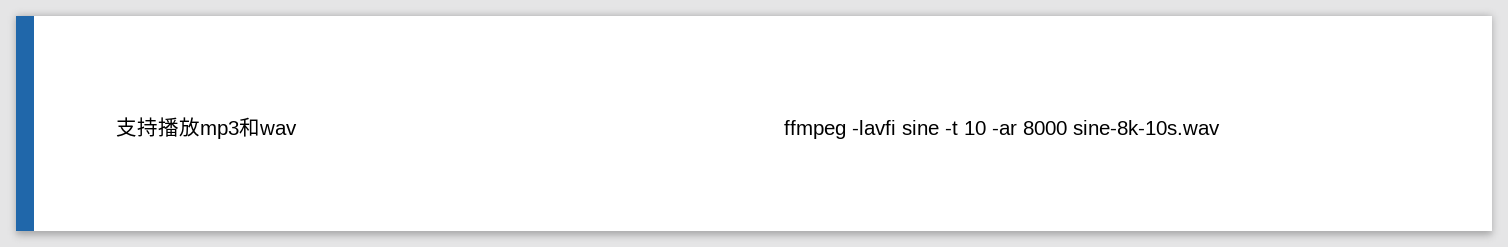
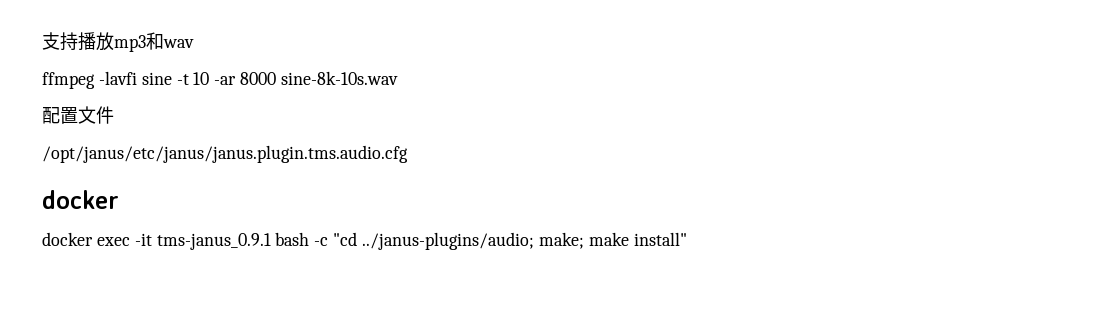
(1220, 127) none -> [42,106,114,124] [42,145,408,163] [42,190,119,209] [42,232,687,250] // 配置文件 // /opt/janus/etc/janus/janus.plugin.tms.audio.cfg // docker // docker exec -it tms-janus_0.9.1 bash -c "cd ../janus-plugins/audio; make; make install"

